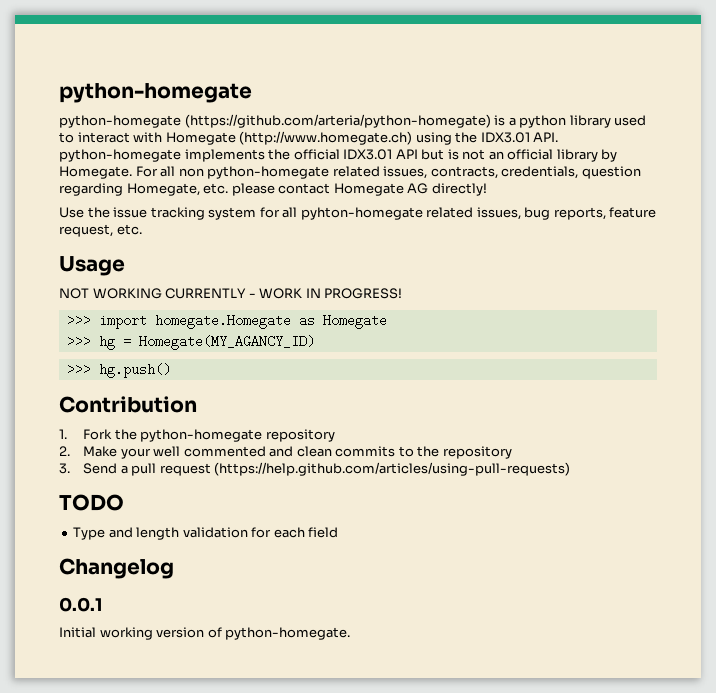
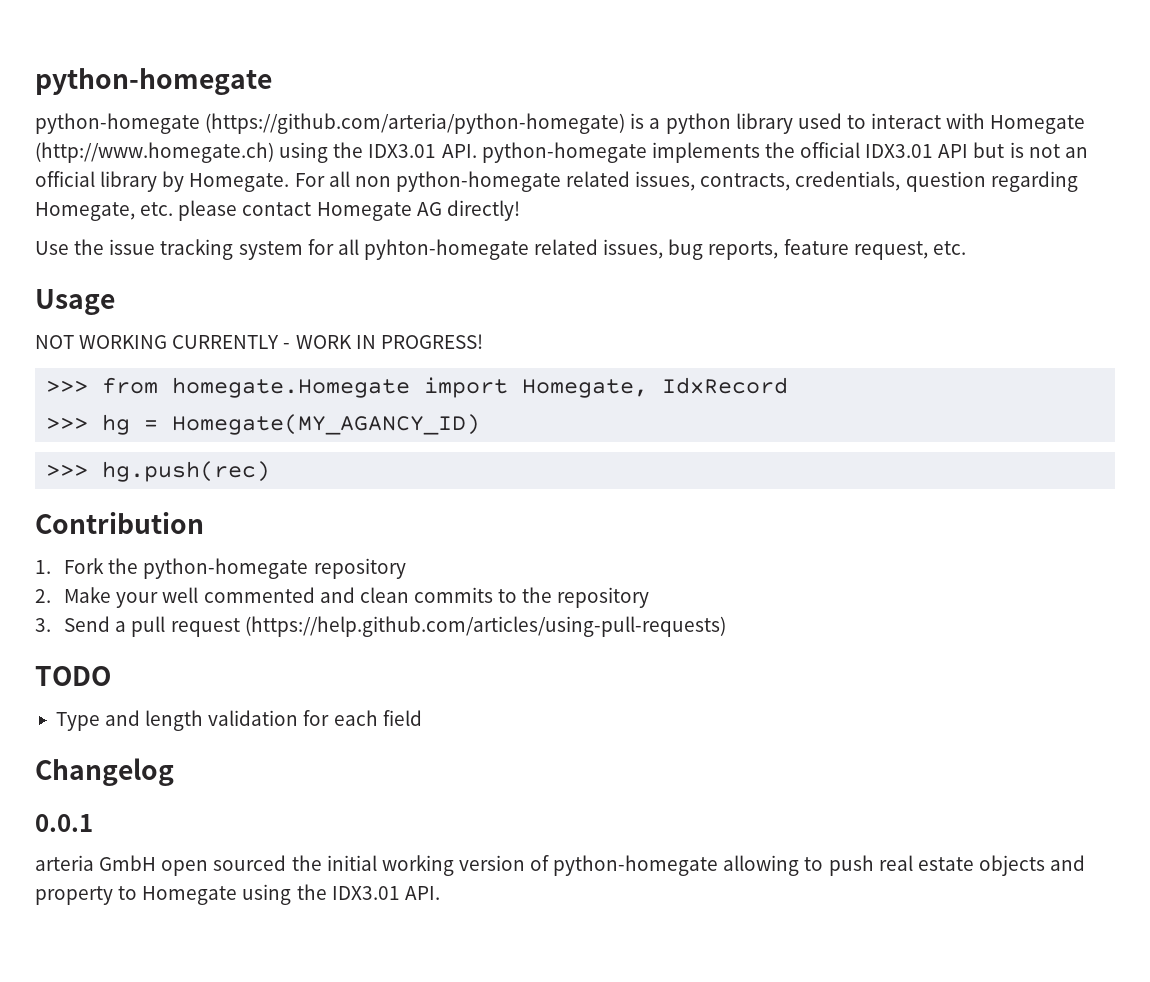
[98,314,387,329] import homegate.Homegate as Homegate -> [102,377,789,398] from homegate.Homegate import Homegate, IdxRecord
[98,363,171,378] hg.push() -> [102,461,271,482] hg.push(rec)
[59,627,351,640] Initial working version of python-homegate. -> [35,855,1086,876] [35,884,440,905] arteria GmbH open sourced the initial working version of python-homegate allowing to push real estate objects and property to Homegate using the IDX3.01 API.

